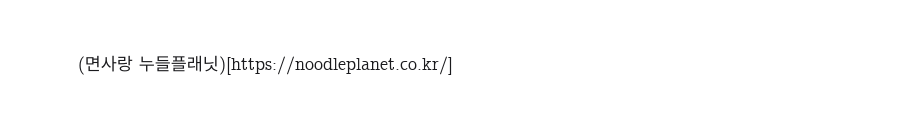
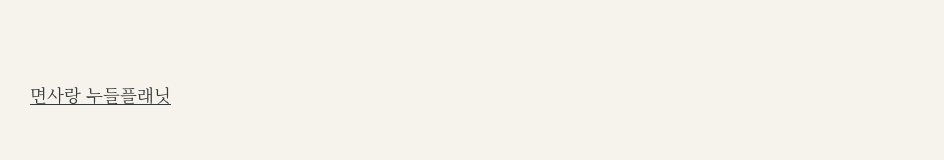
[78,55,453,75] (면사랑 누들플래닛)[https://noodleplanet.co.kr/] -> [30,86,171,105] 면사랑 누들플래닛

